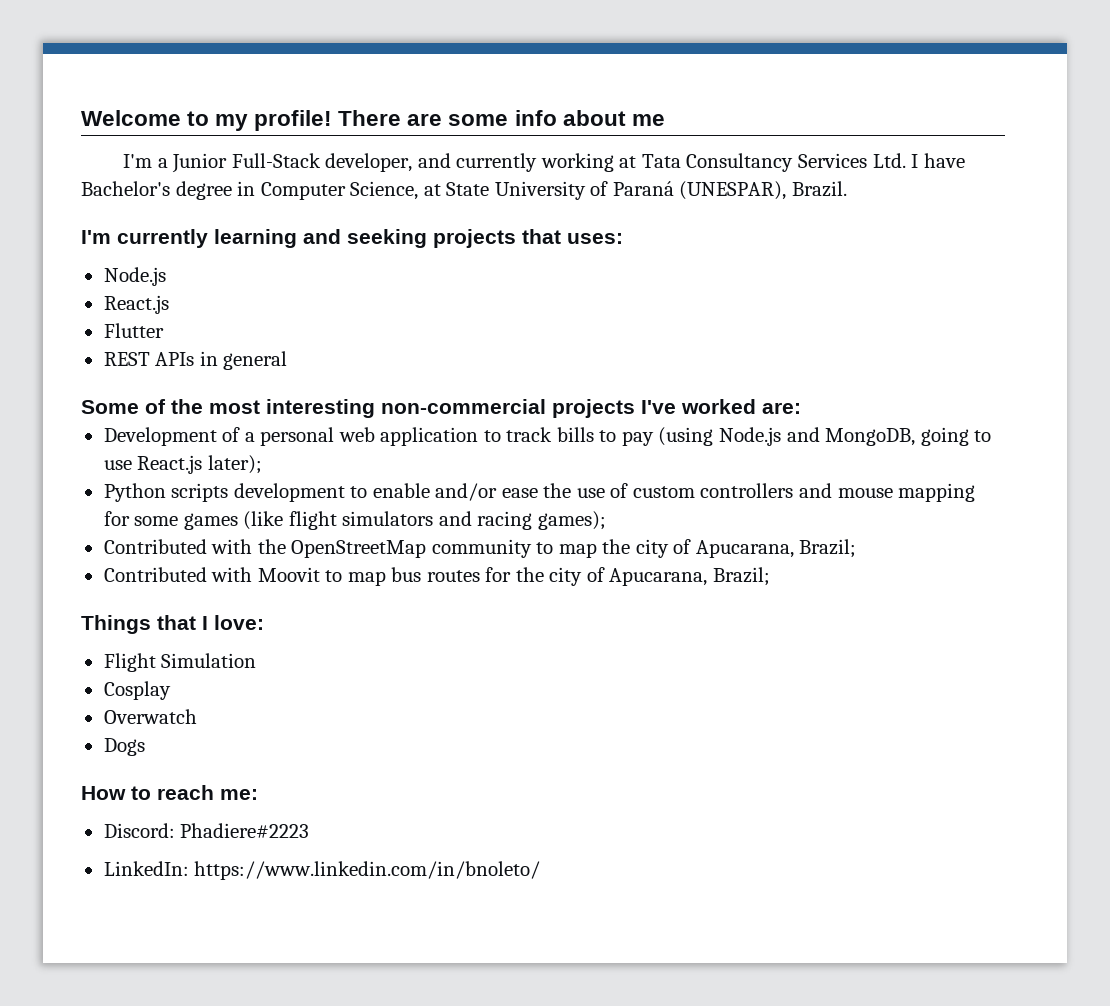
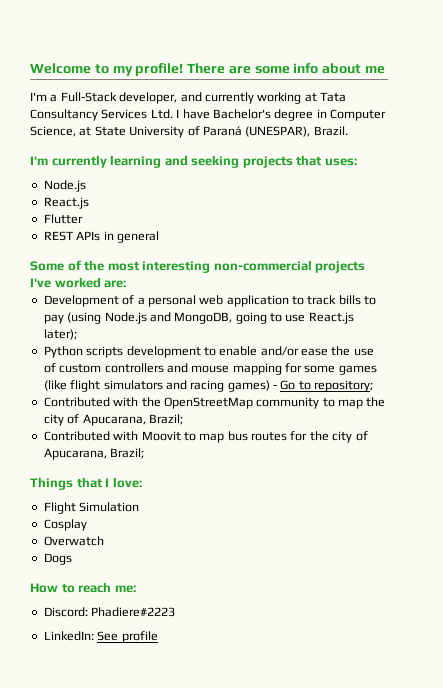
[172,153,228,173] Junior -> (58, 98) none
[537,511,606,530] games); -> [227,380,374,392] games) - Go to repository;
[194,861,541,880] https://www.linkedin.com/in/bnoleto/ -> [97,631,158,643] See profile

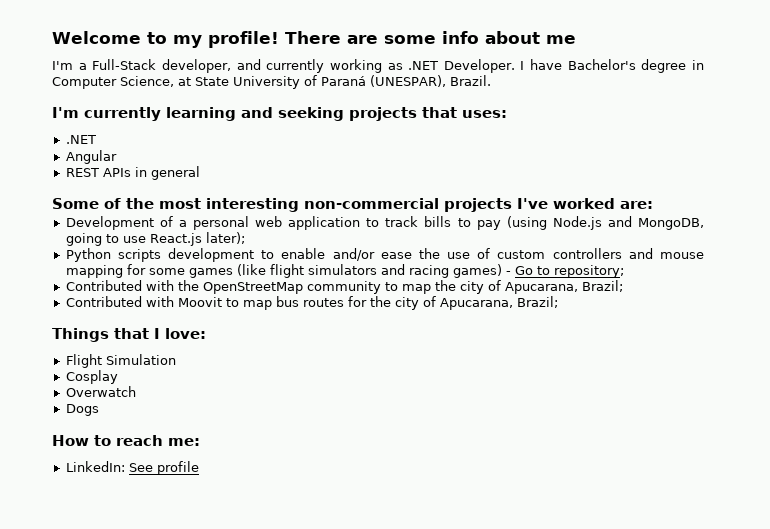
[304,92,346,102] [30,109,173,121] at Tata Consultancy Services Ltd. -> [387,59,515,73] as .NET Developer.
[43,180,86,192] [43,197,89,209] [43,214,83,224] Node.js // React.js // Flutter -> [65,135,96,144] [65,150,117,164] .NET // Angular
[43,607,176,617] // Discord: Phadiere#2223 -> (200, 442) none

